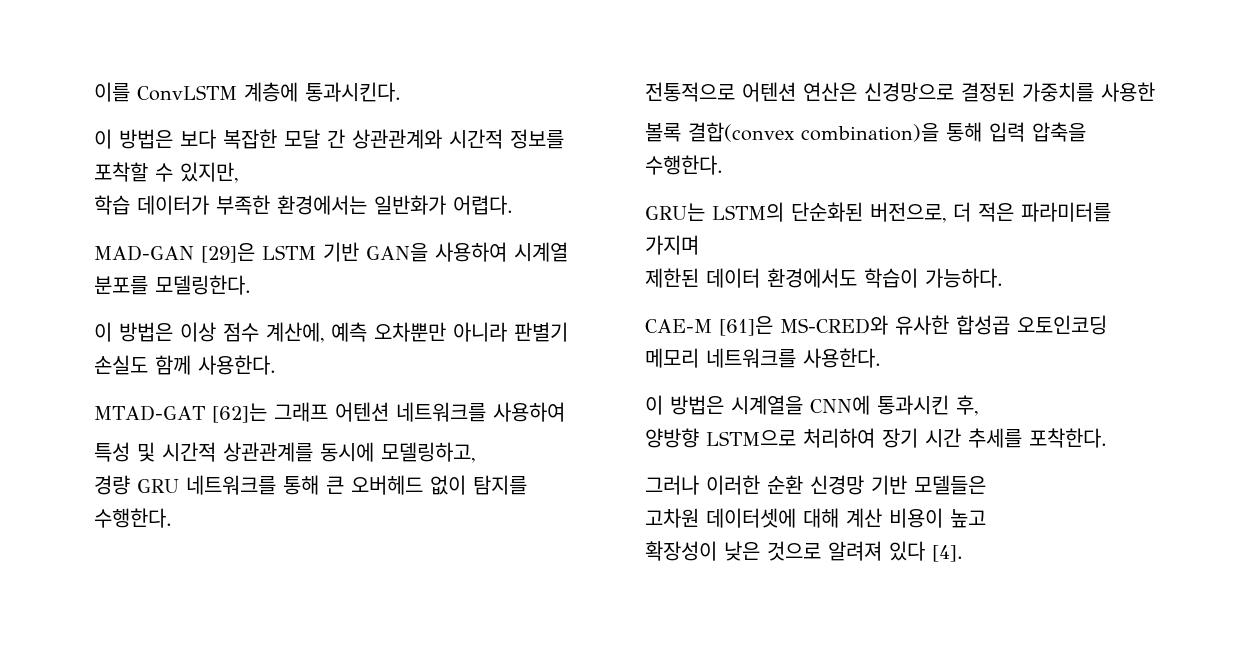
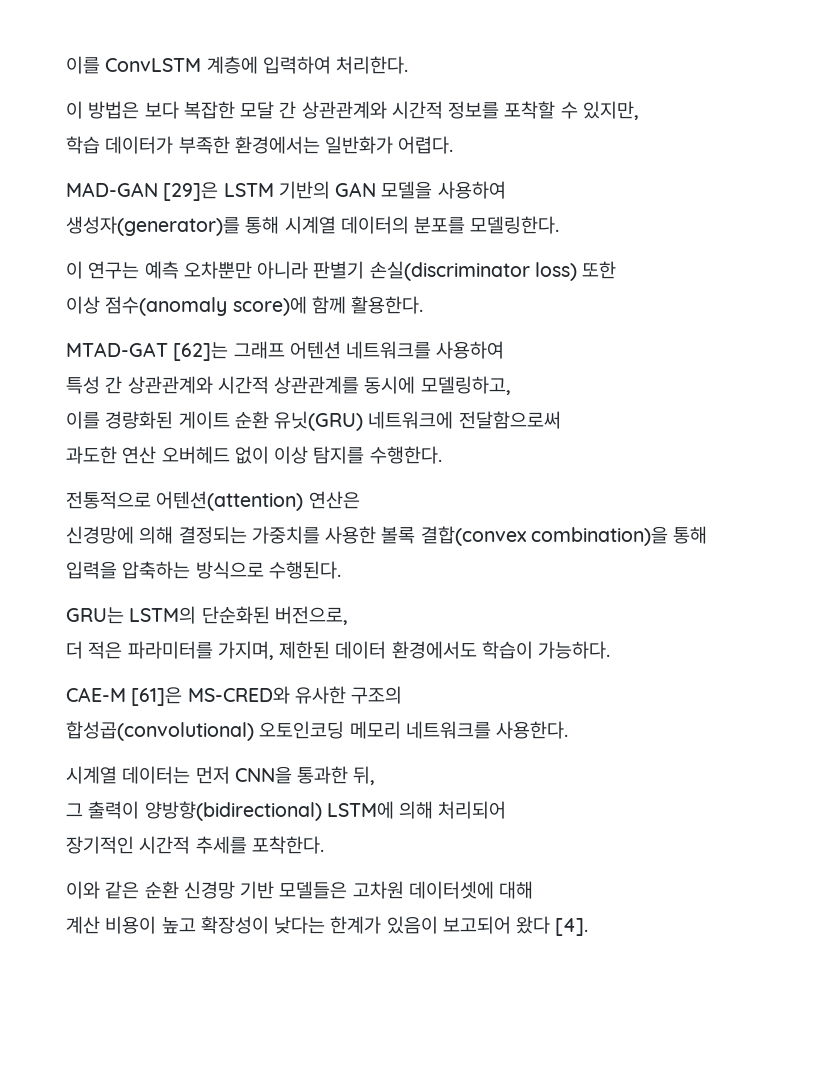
[305,82,401,102] 통과시킨다. -> [262,56,409,74] 입력하여 처리한다.
[323,242,568,262] [94,275,251,295] [94,322,568,343] [94,355,276,375] 기반 GAN을 사용하여 시계열 분포를 모델링한다. // 이 방법은 이상 점수 계산에, 예측 오차뿐만 아니라 판별기 손실도 함께 사용한다. -> [278,181,506,199] [66,216,560,236] [66,261,617,281] [66,296,424,316] 기반의 GAN 모델을 사용하여 // 생성자(generator)를 통해 시계열 데이터의 분포를 모델링한다. // 이 연구는 예측 오차뿐만 아니라 판별기 손실(discriminator loss) 또한 // 이상 점수(anomaly score)에 함께 활용한다.
[137,442,155,462] 및 -> [105,376,213,394] 간 상관관계와
[94,475,344,495] 경량 GRU 네트워크를 통해 큰 -> [66,411,561,431] [66,446,157,464] 이를 경량화된 게이트 순환 유닛(GRU) 네트워크에 전달함으로써 // 과도한 연산
(466, 485) none -> [274,446,309,464] 이상
[742,82,796,102] 어텐션 -> [156,491,304,511] 어텐션(attention)
[864,82,1015,102] 신경망으로 결정된 -> [66,526,247,544] // 신경망에 의해 결정되는
(1155, 92) // -> (377, 535) none
[989,122,1086,142] [645,155,723,175] 입력 압축을 수행한다. -> [66,561,341,579] // 입력을 압축하는 방식으로 수행된다.
(946, 212) none -> (348, 615) //
[645,235,699,255] 가지며 // -> [217,641,274,660] 가지며,
[956,315,1010,335] 합성곱 -> [351,686,403,704] [66,721,254,741] 구조의 // 합성곱(convolutional)
[645,395,978,416] [645,428,961,448] 이 방법은 시계열을 CNN에 통과시킨 후, // 양방향 LSTM으로 처리하여 장기 시간 -> [66,766,376,785] [66,801,507,821] [66,836,191,854] 시계열 데이터는 먼저 CNN을 통과한 뒤, // 그 출력이 양방향(bidirectional) LSTM에 의해 처리되어 // 장기적인 시간적
[645,475,760,495] 그러나 이러한 -> [66,881,140,899] 이와 같은
(986, 485) // -> (348, 890) none
(839, 518) none -> (534, 890) //
[645,541,925,561] // 확장성이 낮은 것으로 알려져 있다 -> [200,916,551,934] 확장성이 낮다는 한계가 있음이 보고되어 왔다

